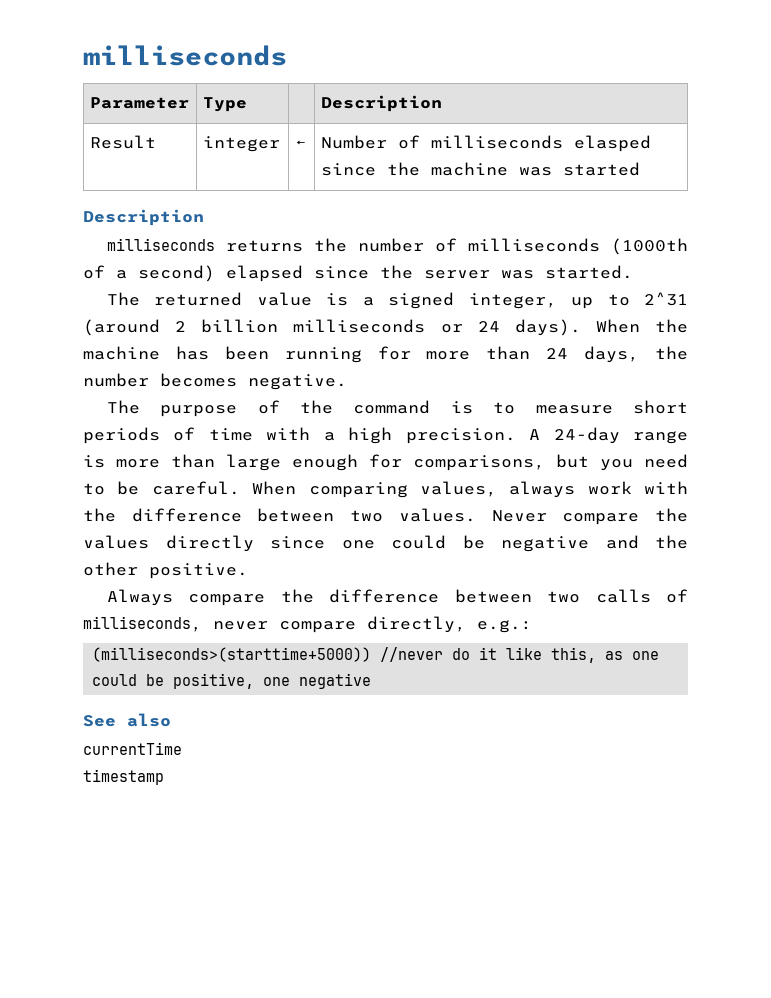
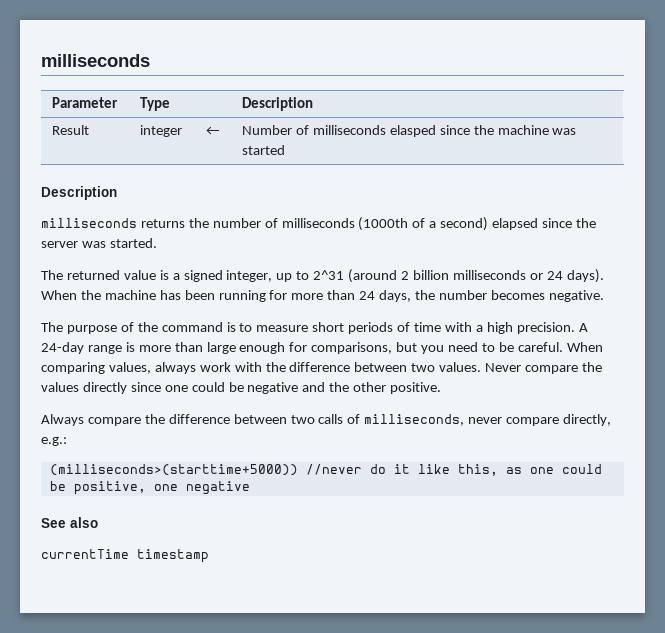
(182, 748) // -> (129, 554) none

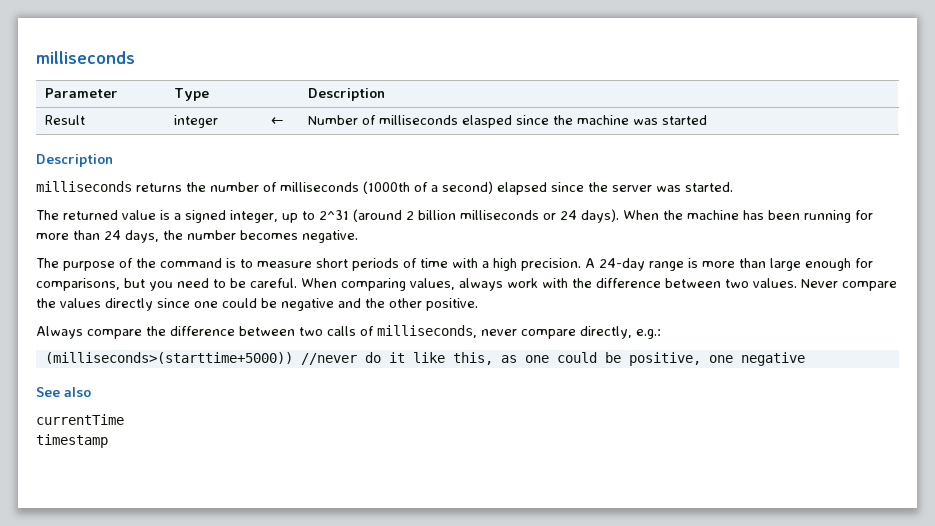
(129, 554) none -> (124, 419) //

